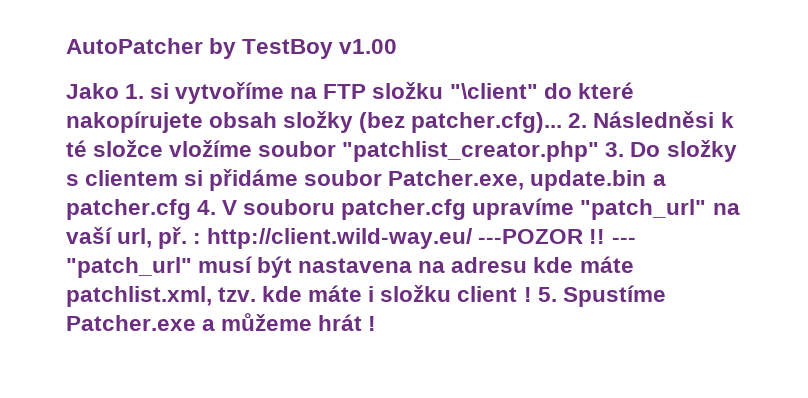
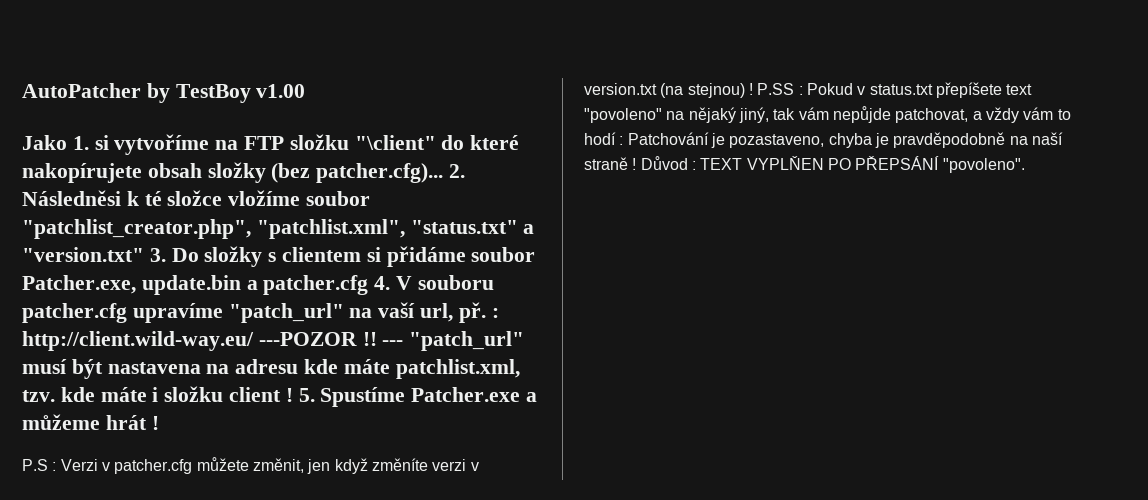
[342,141,600,162] "patchlist_creator.php" -> [22,219,535,239] [22,247,144,262] "patchlist_creator.php", "patchlist.xml", "status.txt" a "version.txt"
(377, 323) none -> [22,457,479,474] [584,82,1033,98] [584,106,1071,123] [584,132,1063,148] [584,156,1025,173] // P.S : Verzi v patcher.cfg můžete změnit, jen když změníte verzi v version.txt (na stejnou) ! P.SS : Pokud v status.txt přepíšete text "povoleno" na nějaký jiný, tak vám nepůjde patchovat, a vždy vám to hodí : Patchování je pozastaveno, chyba je pravděpodobně na naší straně ! Důvod : TEXT VYPLŇEN PO PŘEPSÁNÍ "povoleno".

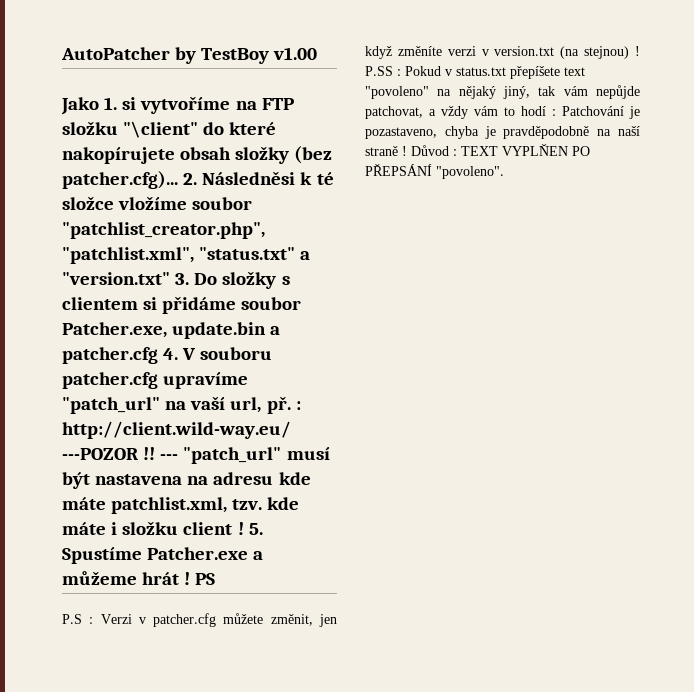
(159, 423) none -> [195,573,216,585] PS

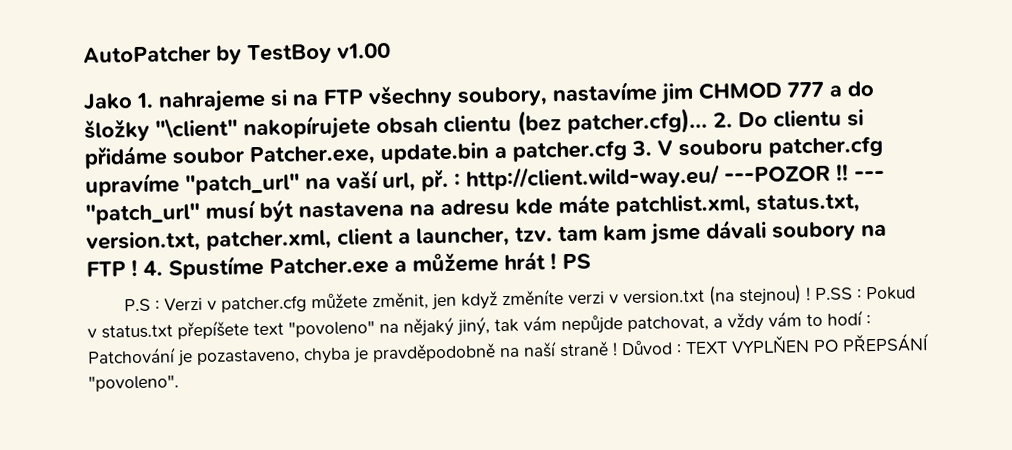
[122,96,294,114] [62,121,277,138] si vytvoříme na FTP složku "\client" do které -> [158,81,874,113] [84,117,238,142] nahrajeme si na FTP všechny soubory, nastavíme jim CHMOD 777 a do šložky "\client"
[235,146,290,164] složky -> [443,114,512,134] clientu
[202,171,334,185] [62,196,253,210] [62,222,265,239] [62,247,311,264] [62,271,290,289] [62,297,138,310] Následněsi k té složce vložíme soubor "patchlist_creator.php", "patchlist.xml", "status.txt" a "version.txt" 3. Do složky s clientem -> [738,109,842,128] Do clientu
[163,348,179,360] 4. -> [631,140,652,156] 3.
[232,497,300,510] [62,521,263,535] tzv. kde máte i složku client ! 5. -> [756,193,860,214] [86,219,887,253] [86,259,163,277] status.txt, version.txt, patcher.xml, client a launcher, tzv. tam kam jsme dávali soubory na FTP ! 4.

